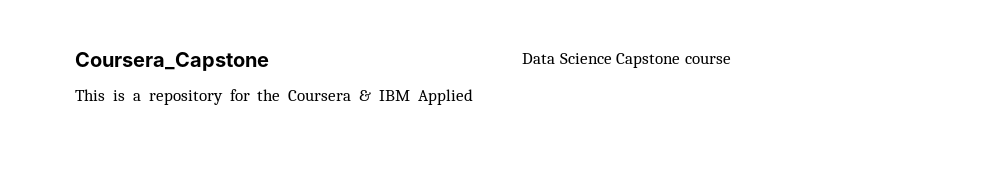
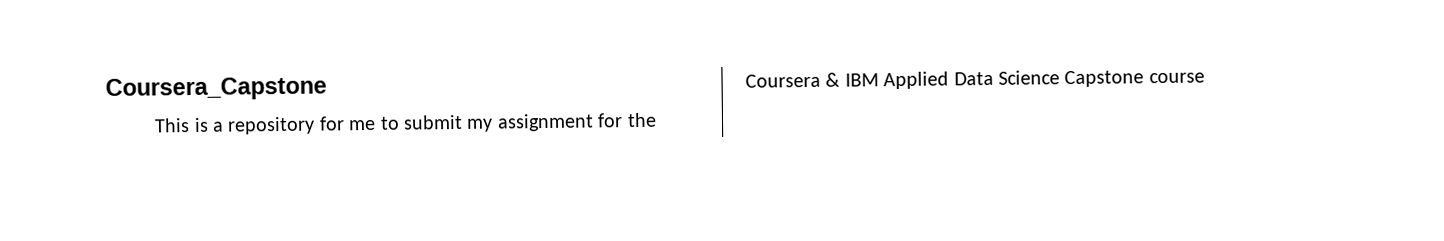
(250, 95) none -> [348,113,624,132] me to submit my assignment for

